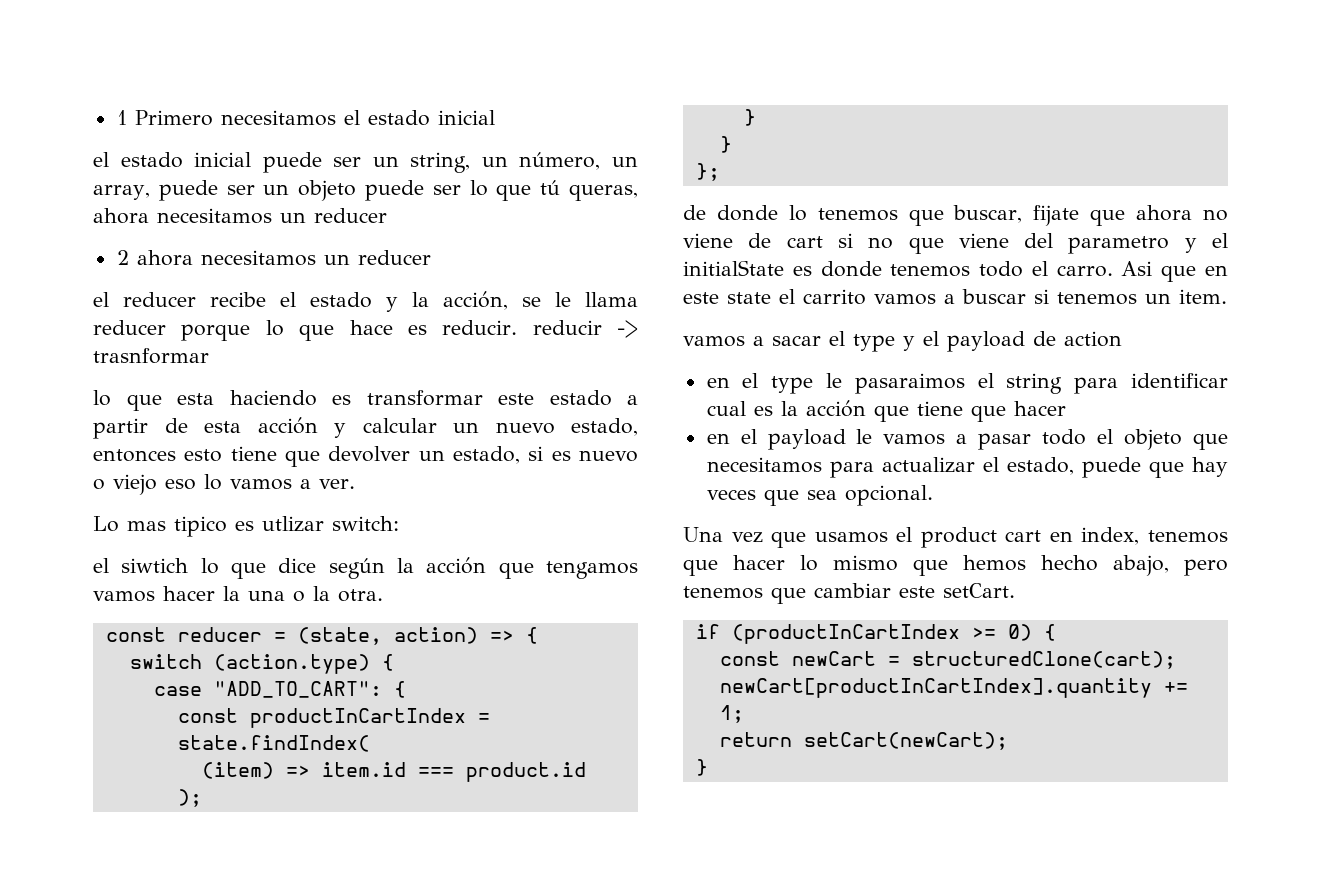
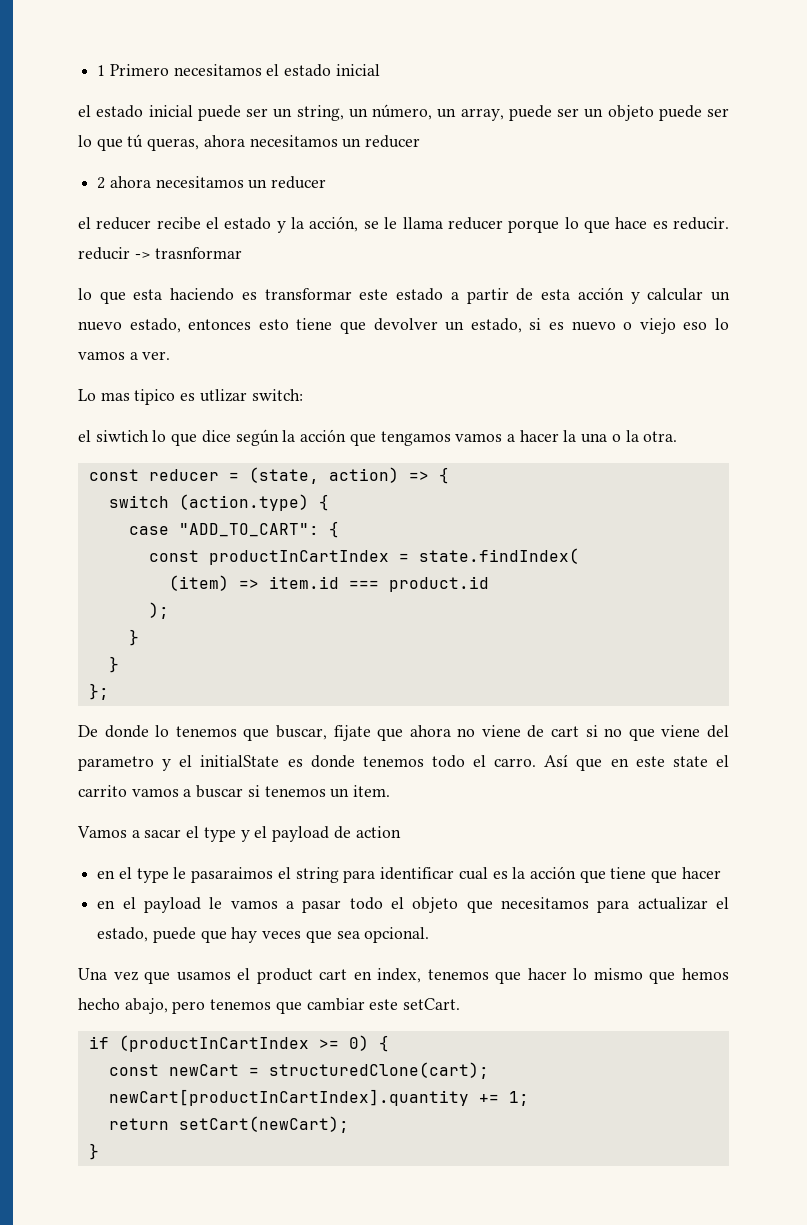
(155, 596) none -> [506,434,515,442] a
[683,205,706,220] de -> [78,725,98,737] De
[1121,261,1153,276] Asi -> [544,754,569,767] Así
[683,336,745,347] vamos -> [77,826,127,838] Vamos

